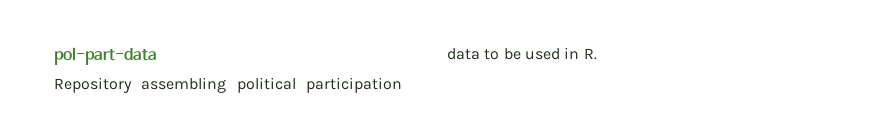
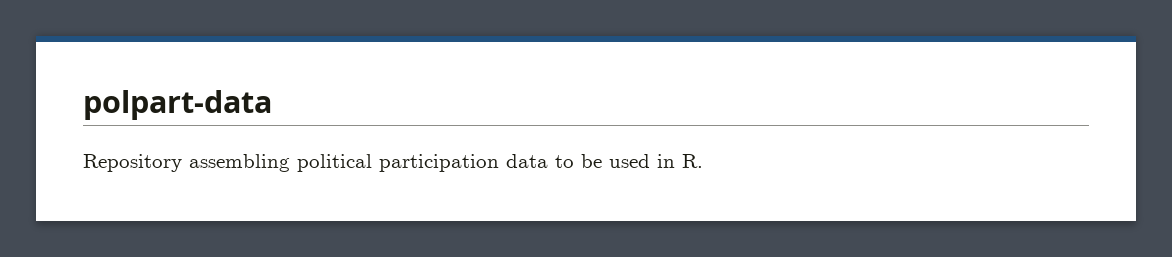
[54,47,157,65] pol-part-data -> [83,90,272,120] polpart-data

